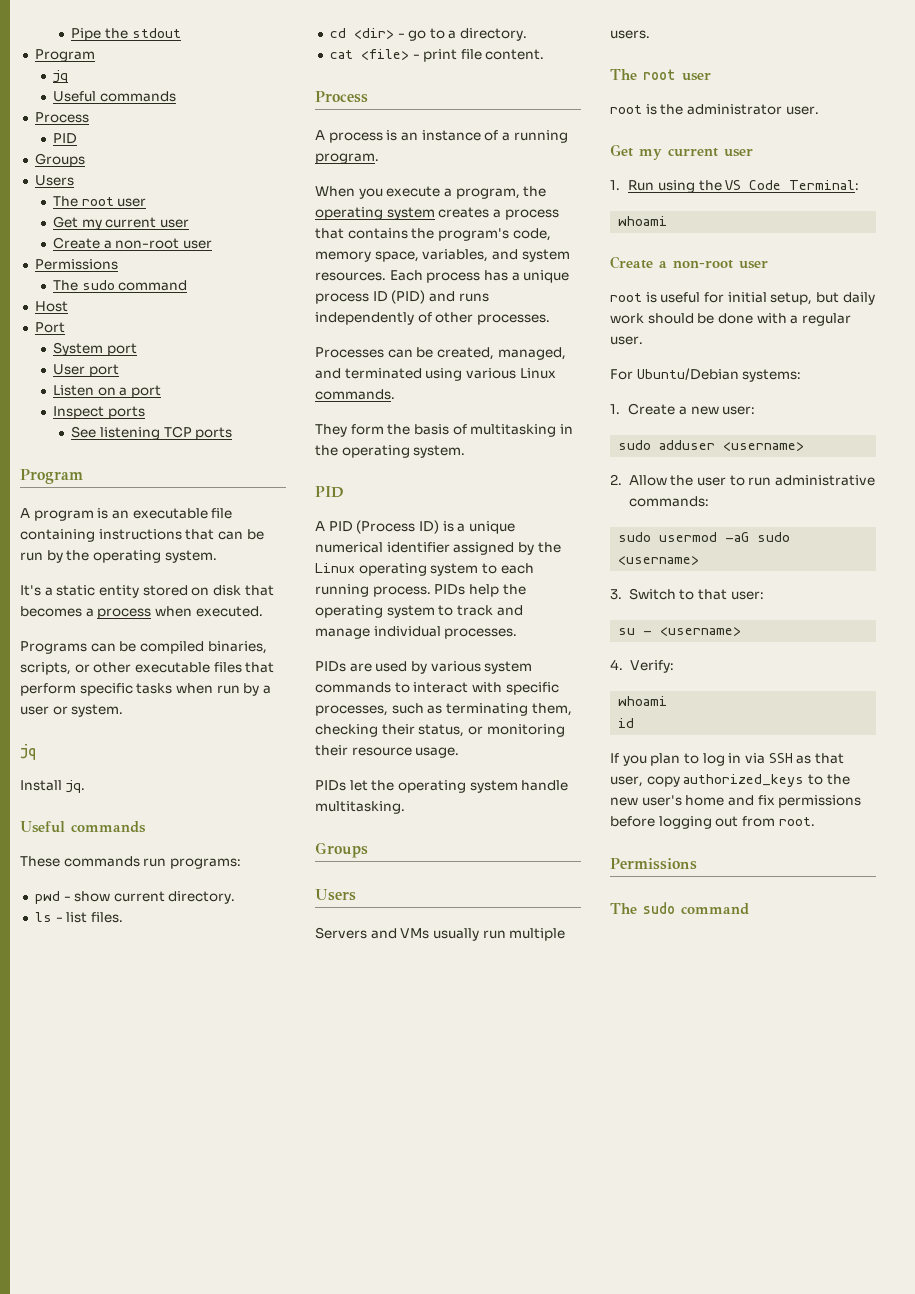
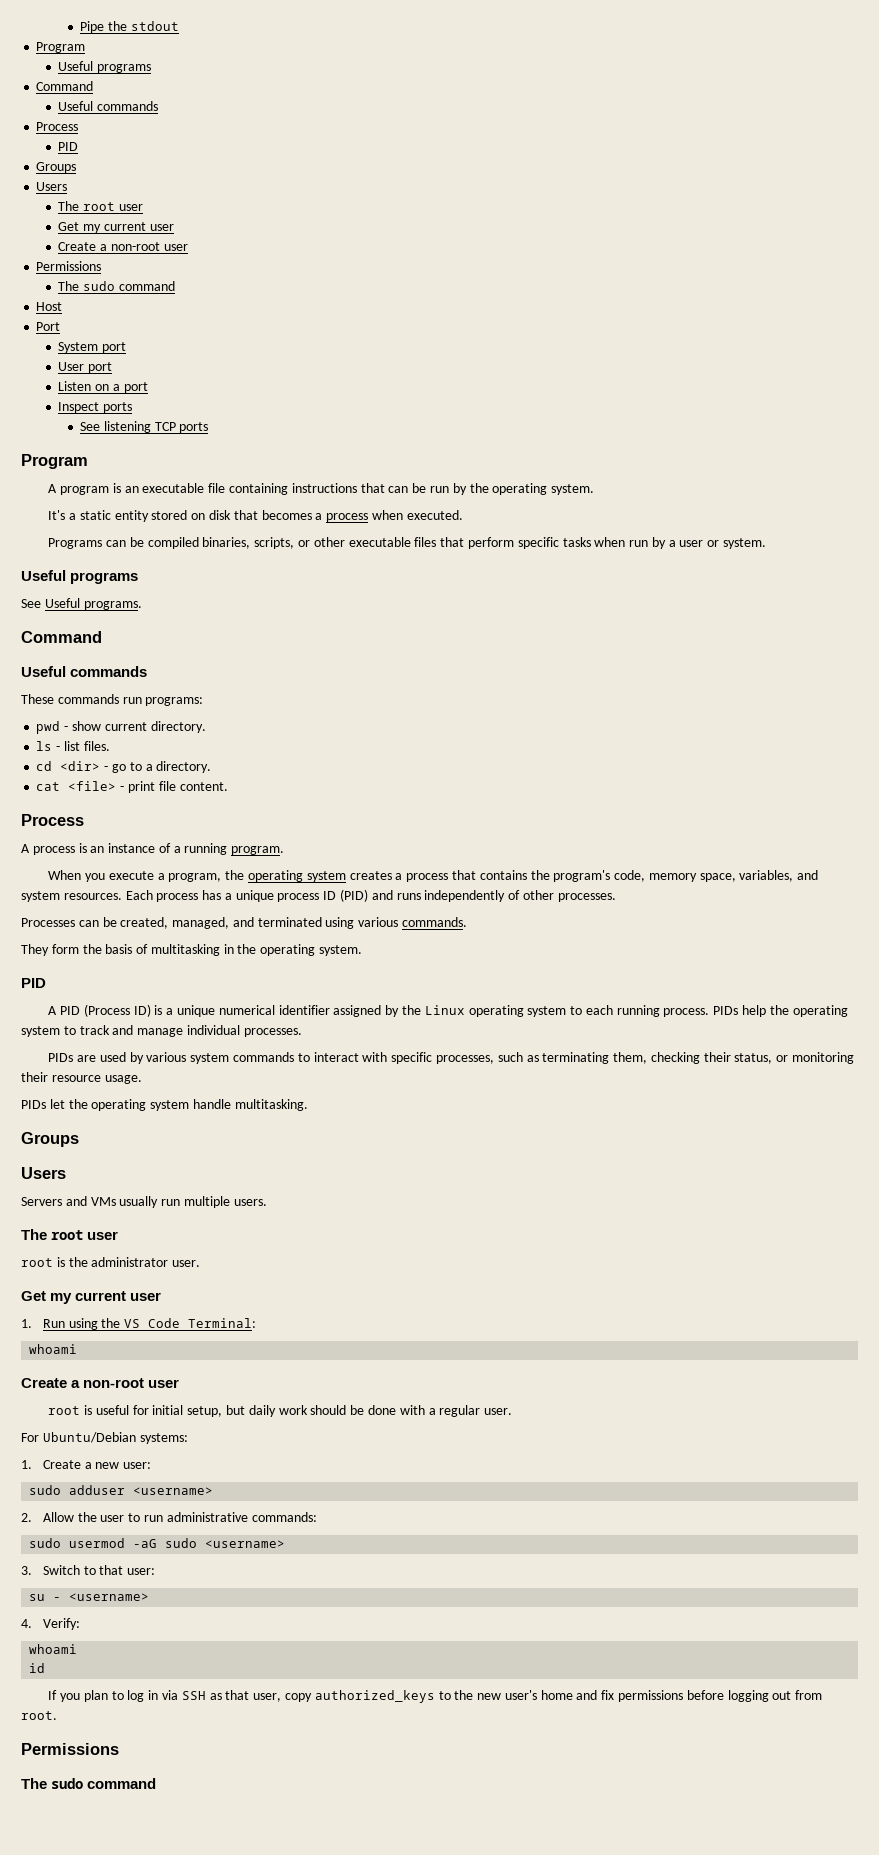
[53,70,69,83] jq -> [58,61,152,73] [36,81,94,91] Useful programs // Command
[20,744,36,760] [20,780,85,793] jq // Install jq. -> [21,570,139,584] [21,598,142,610] [21,631,102,643] Useful programs // See Useful programs. // Command
[519,368,556,379] Linux -> (399, 922) none

